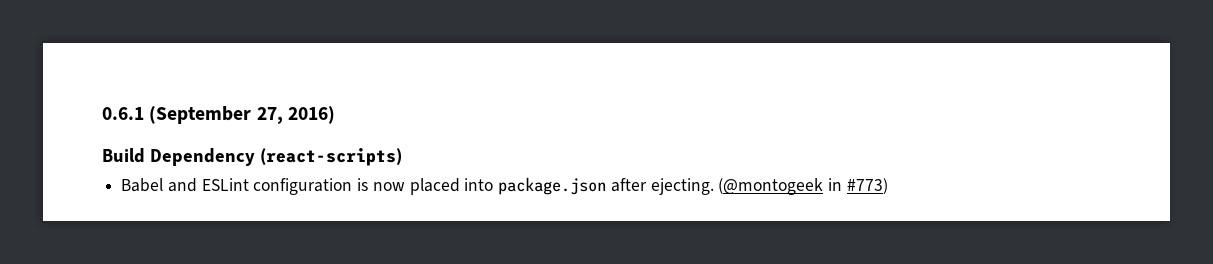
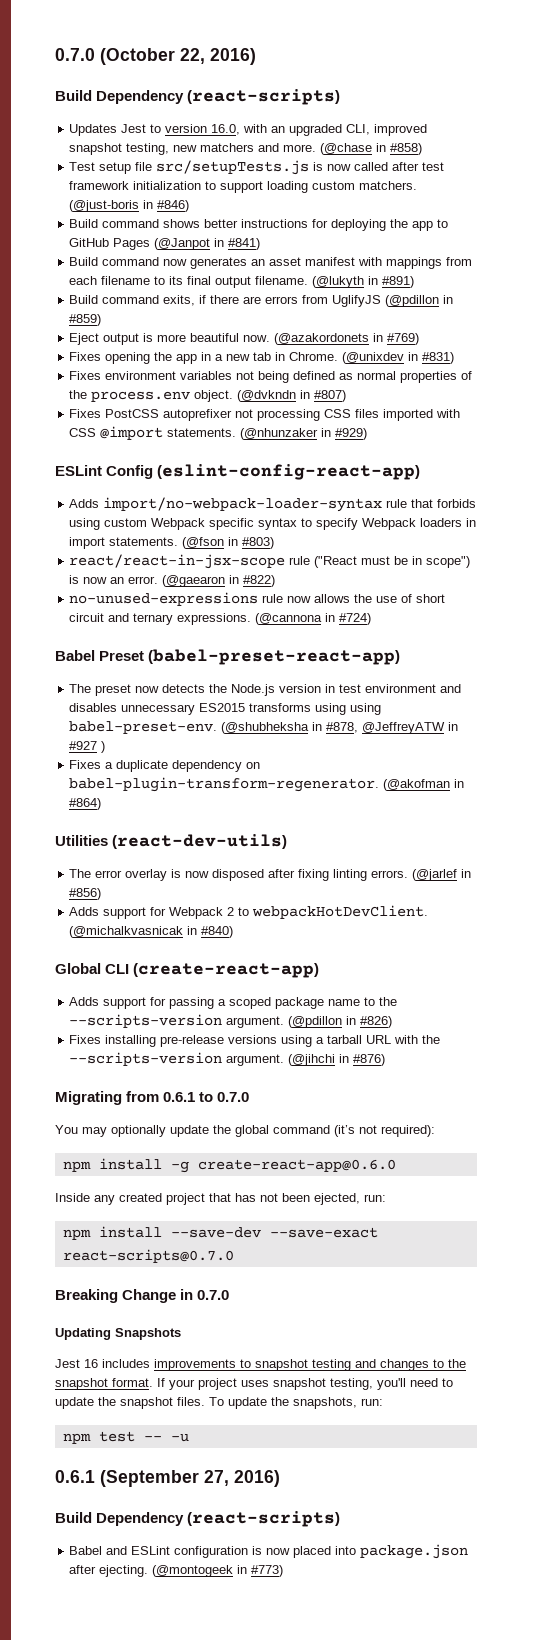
(102, 113) none -> [55,48,256,65] [55,89,341,105] [69,124,428,136] [69,143,423,155] [69,160,445,175] [69,181,418,193] [69,200,190,212] [69,219,449,231] [69,238,261,250] [69,257,473,269] [69,276,415,288] [69,295,454,307] [69,314,102,326] [69,333,420,345] [69,352,455,364] [69,371,473,383] [69,390,347,402] [69,409,461,421] [69,426,368,440] [55,464,421,480] [69,497,477,512] [69,518,477,530] [69,537,275,549] [69,554,471,569] [69,575,276,587] [69,592,446,606] [69,613,372,625] [55,649,401,665] [69,684,462,696] [69,703,382,715] [69,721,459,734] [69,741,106,753] [69,760,261,772] [69,777,465,792] [69,798,102,810] [55,834,288,849] [69,869,472,881] [69,888,102,900] [69,905,429,919] [69,926,234,938] [55,963,320,978] [69,997,398,1009] [69,1014,393,1028] [69,1035,441,1047] [69,1052,386,1066] [55,1091,250,1105] [55,1125,435,1137] [62,1158,396,1173] [55,1193,386,1205] [62,1226,378,1240] [62,1249,234,1263] [55,1289,230,1303] [55,1328,181,1340] [55,1359,466,1371] [55,1378,453,1390] [55,1397,383,1409] [62,1431,189,1444] 0.7.0 (October 22, 2016) // Build Dependency (react-scripts) // Updates Jest to version 16.0, with an upgraded CLI, improved snapshot testing, new matchers and more. (@chase in #858) // Test setup file src/setupTests.js is now called after test framework initialization to support loading custom matchers. (@just-boris in #846) // Build command shows better instructions for deploying the app to GitHub Pages (@Janpot in #841) // Build command now generates an asset manifest with mappings from each filename to its final output filename. (@lukyth in #891) // Build command exits, if there are errors from UglifyJS (@pdillon in #859) // Eject output is more beautiful now. (@azakordonets in #769) // Fixes opening the app in a new tab in Chrome. (@unixdev in #831) // Fixes environment variables not being defined as normal properties of the process.env object. (@dvkndn in #807) // Fixes PostCSS autoprefixer not processing CSS files imported with CSS @import statements. (@nhunzaker in #929) // ESLint Config (eslint-config-react-app) // Adds import/no-webpack-loader-syntax rule that forbids using custom Webpack specific syntax to specify Webpack loaders in import statements. (@fson in #803) // react/react-in-jsx-scope rule ("React must be in scope") is now an error. (@gaearon in #822) // no-unused-expressions rule now allows the use of short circuit and ternary expressions. (@cannona in #724) // Babel Preset (babel-preset-react-app) // The preset now detects the Node.js version in test environment and disables unnecessary ES2015 transforms using using babel-preset-env. (@shubheksha in #878, @JeffreyATW in #927 ) // Fixes a duplicate dependency on babel-plugin-transform-regenerator. (@akofman in #864) // Utilities (react-dev-utils) // The error overlay is now disposed after fixing linting errors. (@jarlef in #856) // Adds support for Webpack 2 to webpackHotDevClient. (@michalkvasnicak in #840) // Global CLI (create-react-app) // Adds support for passing a scoped package name to the --scripts-version argument. (@pdillon in #826) // Fixes installing pre-release versions using a tarball URL with the --scripts-version argument. (@jihchi in #876) // Migrating from 0.6.1 to 0.7.0 // You may optionally update the global command (it’s not required): // npm install -g create-react-app@0.6.0 // Inside any created project that has not been ejected, run: // npm install --save-dev --save-exact react-scripts@0.7.0 // Breaking Change in 0.7.0 // Updating Snapshots // Jest 16 includes improvements to snapshot testing and changes to the snapshot format. If your project uses snapshot testing, you'll need to update the snapshot files. To update the snapshots, run: // npm test -- -u //

